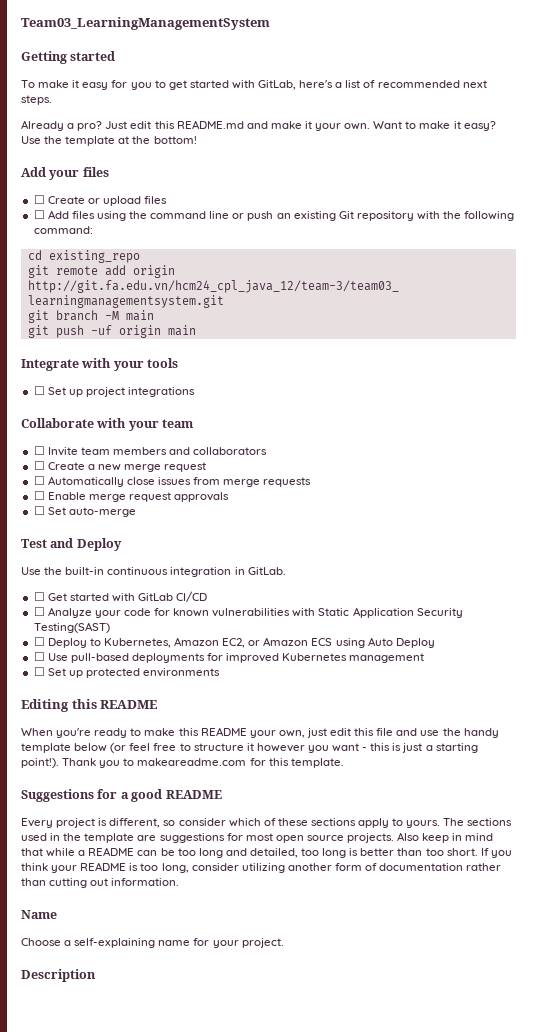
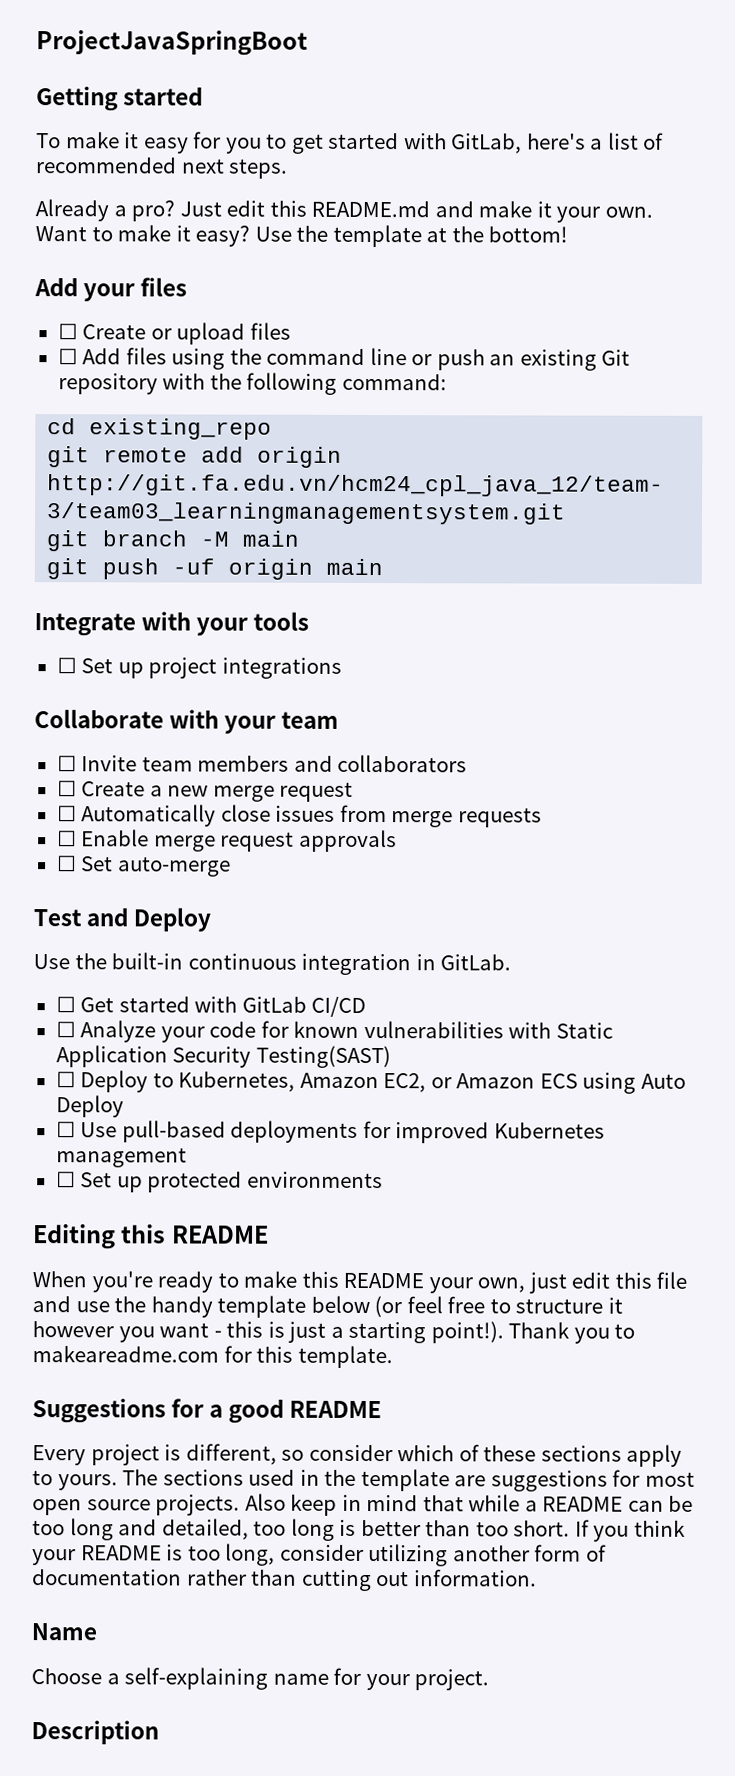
[21,17,270,30] Team03_LearningManagementSystem -> [36,30,308,56] ProjectJavaSpringBoot

